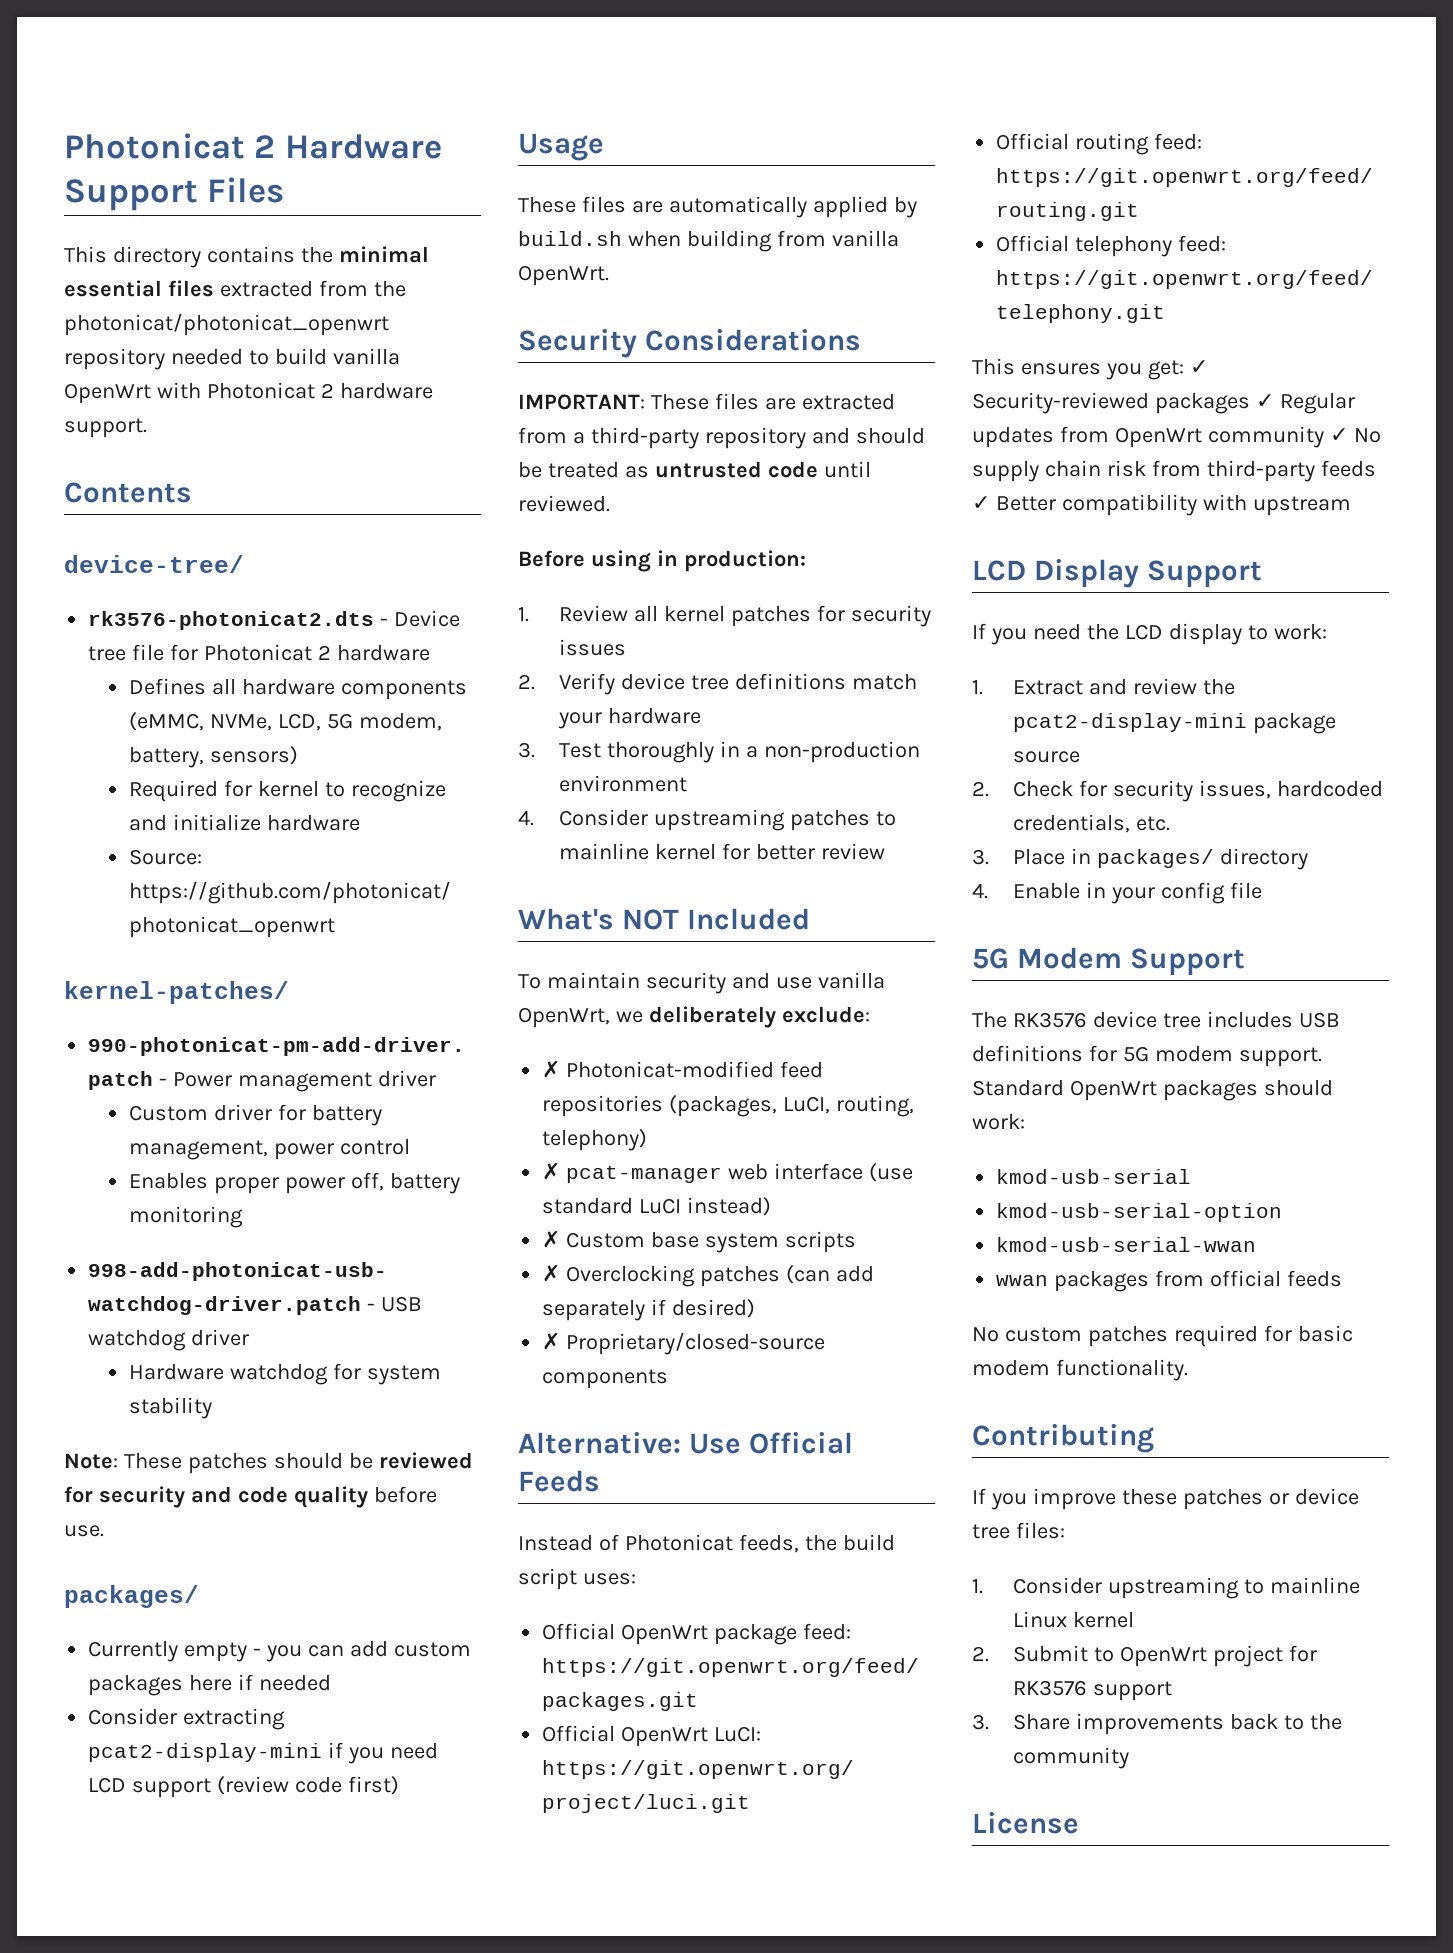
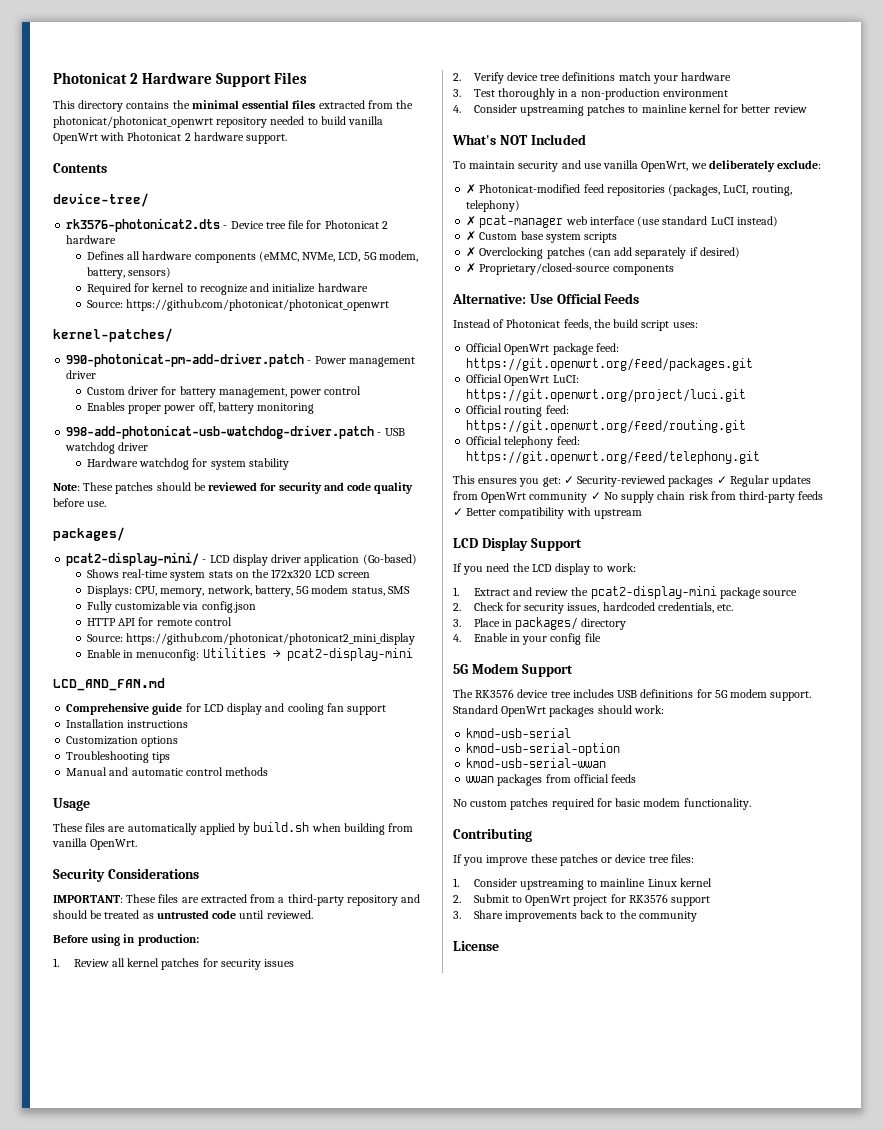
[88,1641,471,1662] [88,1674,332,1696] [88,1708,286,1730] [88,1742,439,1764] [88,1776,399,1798] Currently empty - you can add custom packages here if needed // Consider extracting pcat2-display-mini if you need LCD support (review code first) -> [66,552,417,566] [86,569,370,581] [86,585,410,597] [86,601,256,613] [86,617,232,626] [86,633,416,645] [86,648,413,661] [53,678,165,691] [66,703,387,715] [66,719,189,728] [66,736,179,747] [66,751,171,763] [66,767,269,776] pcat2-display-mini/ - LCD display driver application (Go-based) // Shows real-time system stats on the 172x320 LCD screen // Displays: CPU, memory, network, battery, 5G modem status, SMS // Fully customizable via config.json // HTTP API for remote control // Source: https://github.com/photonicat/photonicat2_mini_display // Enable in menuconfig: Utilities → pcat2-display-mini // LCD_AND_FAN.md // Comprehensive guide for LCD display and cooling fan support // Installation instructions // Customization options // Troubleshooting tips // Manual and automatic control methods

